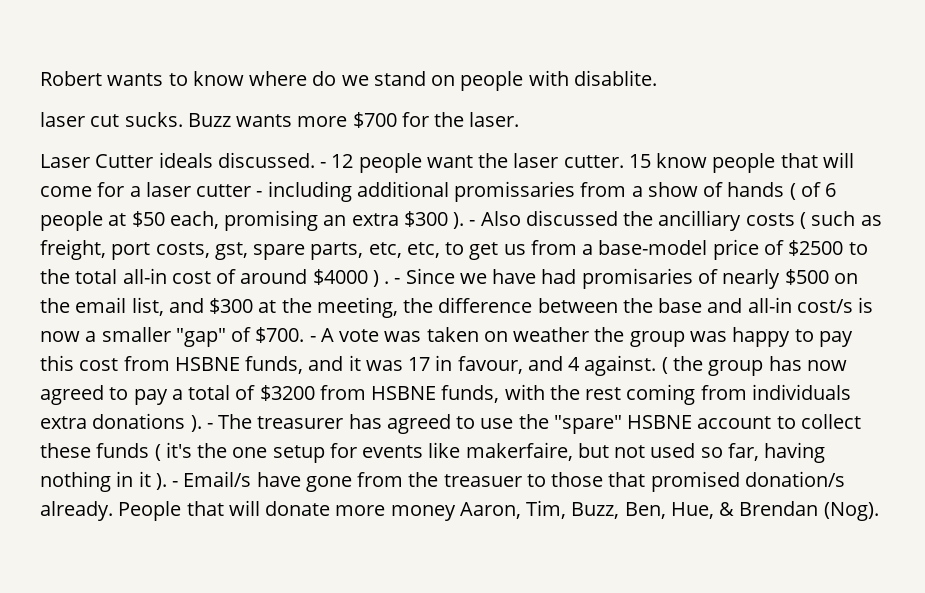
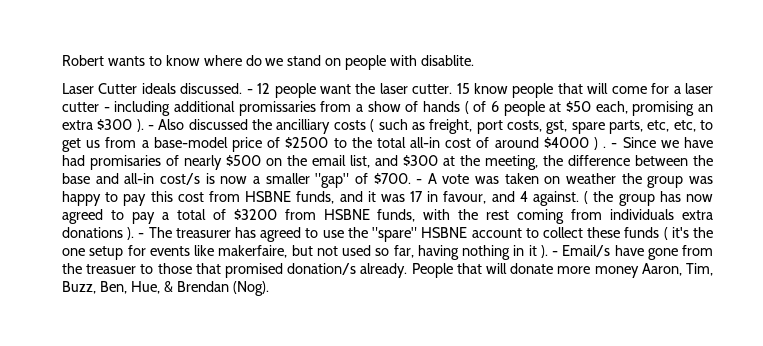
[40,112,520,128] // laser cut sucks. Buzz wants more $700 for the laser. -> (475, 60) none

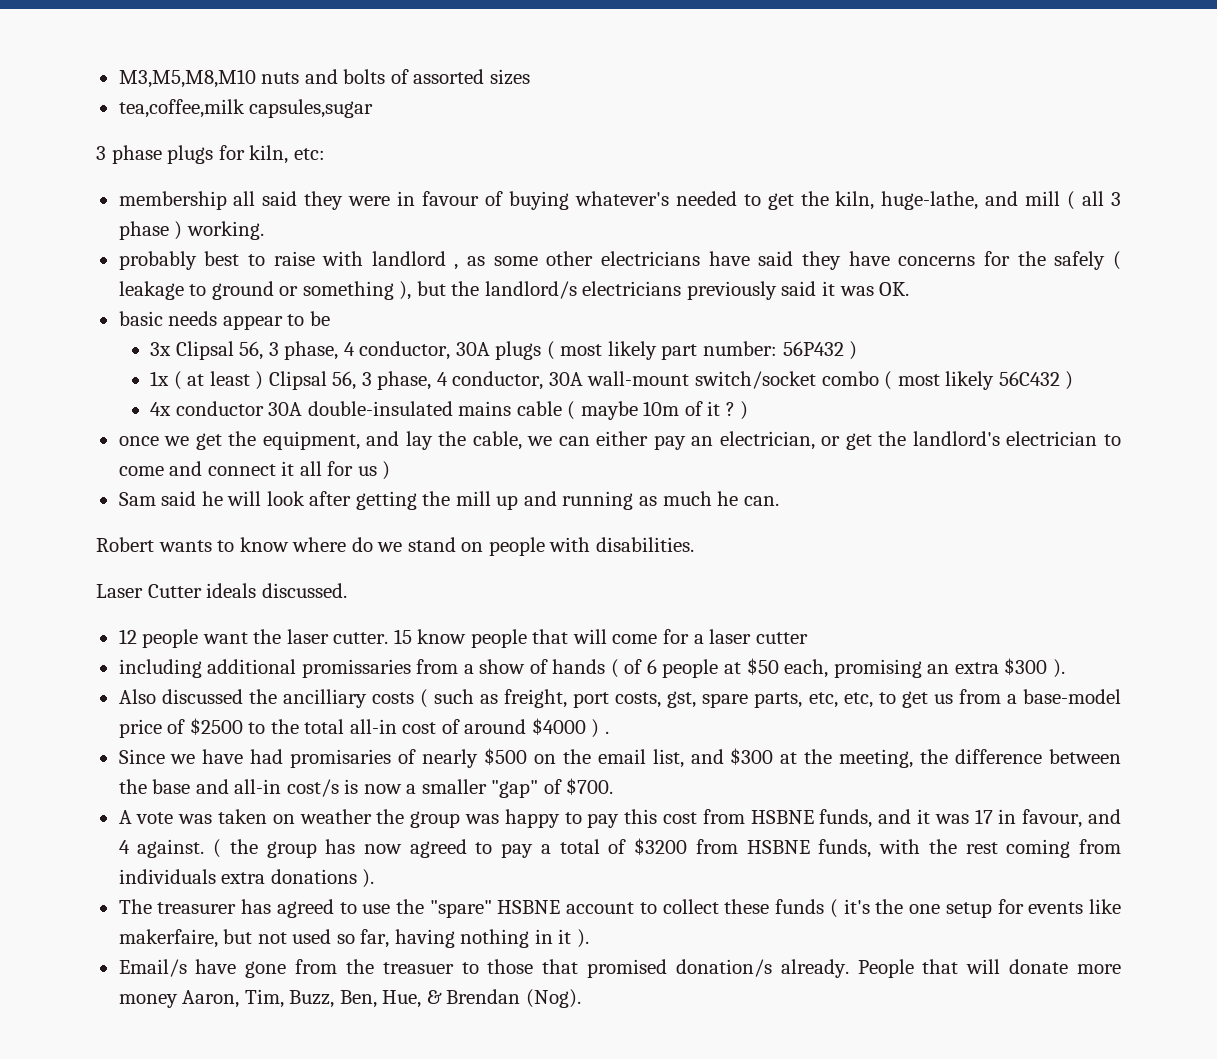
(62, 60) none -> [118,69,530,88] [118,99,374,118] [96,145,325,164] [118,191,1122,210] [118,221,264,240] [118,251,1122,270] [118,281,910,300] [118,311,330,330] [150,341,858,360] [150,371,1074,390] [150,401,749,420] [118,431,1122,450] [118,461,391,480] [118,491,779,510] M3,M5,M8,M10 nuts and bolts of assorted sizes // tea,coffee,milk capsules,sugar // 3 phase plugs for kiln, etc: // membership all said they were in favour of buying whatever's needed to get the kiln, huge-lathe, and mill ( all 3 phase ) working. // probably best to raise with landlord , as some other electricians have said they have concerns for the safely ( leakage to ground or something ), but the landlord/s electricians previously said it was OK. // basic needs appear to be // 3x Clipsal 56, 3 phase, 4 conductor, 30A plugs ( most likely part number: 56P432 ) // 1x ( at least ) Clipsal 56, 3 phase, 4 conductor, 30A wall-mount switch/socket combo ( most likely 56C432 ) // 4x conductor 30A double-insulated mains cable ( maybe 10m of it ? ) // once we get the equipment, and lay the cable, we can either pay an electrician, or get the landlord's electrician to come and connect it all for us ) // Sam said he will look after getting the mill up and running as much he can. //
[421,55,475,66] disablite. -> [595,537,694,552] disabilities.
[246,89,253,94] - -> (347, 590) //
[103,107,110,112] - -> (808, 638) //
[148,125,155,130] - -> (1065, 668) //
[611,143,618,148] - -> (609, 732) //
[416,179,423,184] - -> (614, 786) //
[138,233,145,238] - -> (375, 878) //
[552,251,558,256] - -> (589, 938) //

